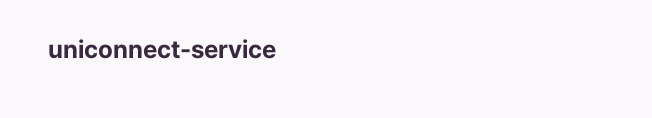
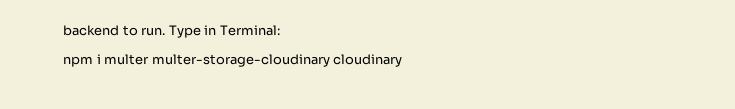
[48,39,276,59] uniconnect-service -> [63,25,280,38] [63,54,403,67] backend to run. Type in Terminal: // npm i multer multer-storage-cloudinary cloudinary

